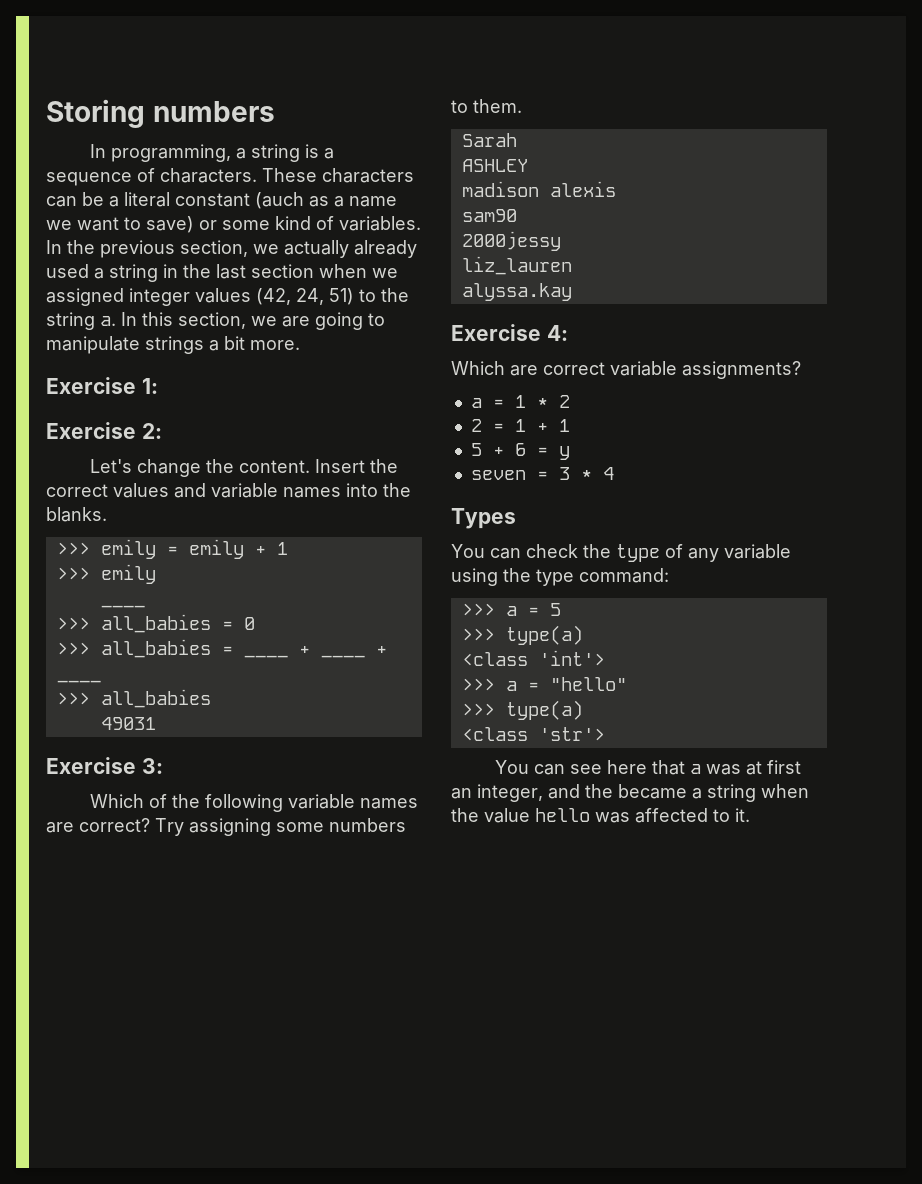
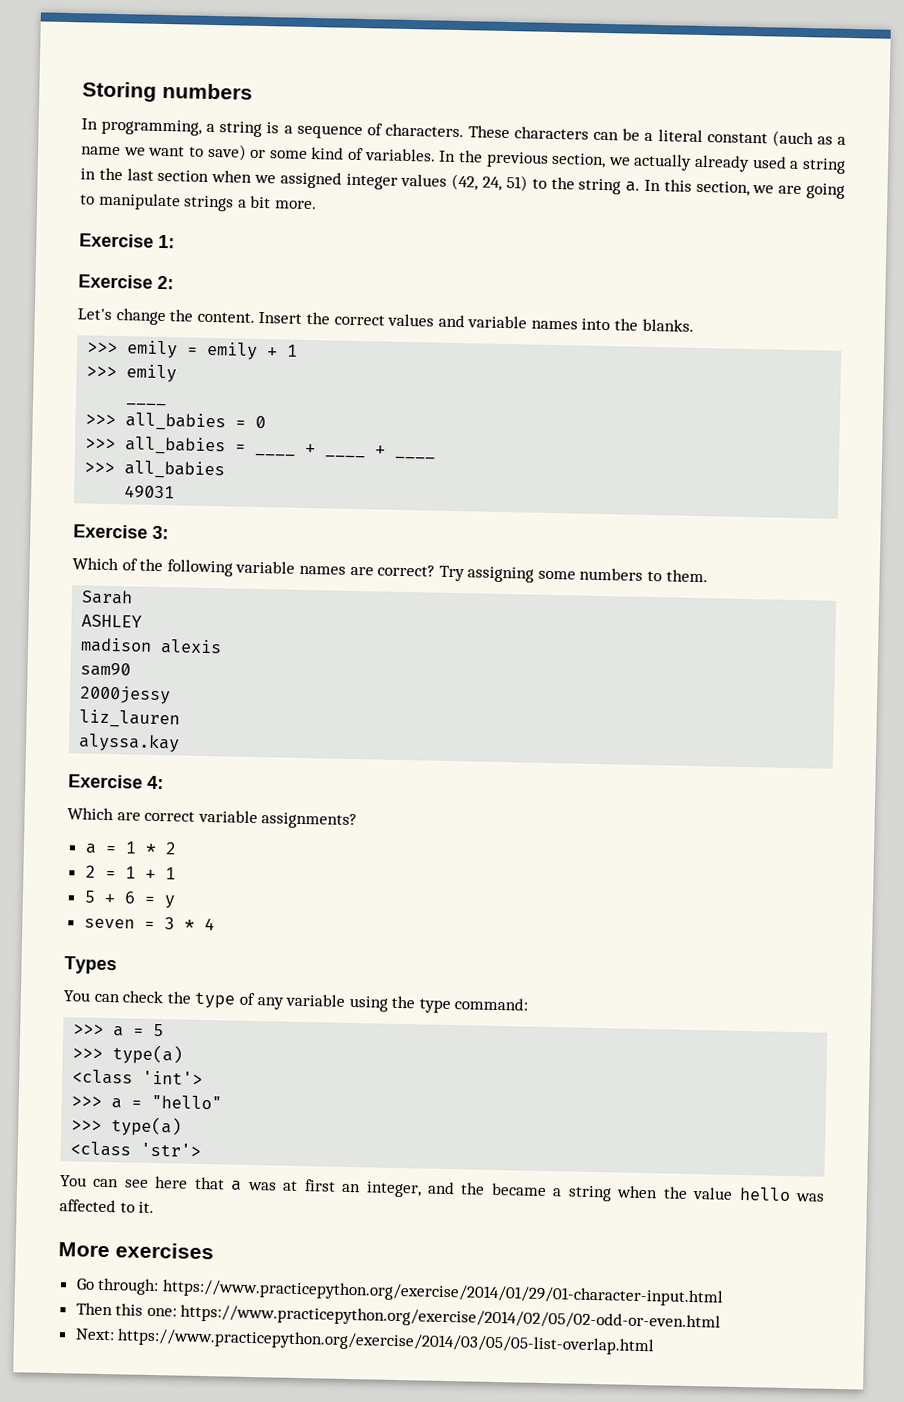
(750, 815) none -> [58,1242,214,1260] [75,1277,724,1307] [75,1302,722,1332] [74,1328,656,1356] // More exercises // Go through: https://www.practicepython.org/exercise/2014/01/29/01-character-input.html // Then this one: https://www.practicepython.org/exercise/2014/02/05/02-odd-or-even.html // Next: https://www.practicepython.org/exercise/2014/03/05/05-list-overlap.html

